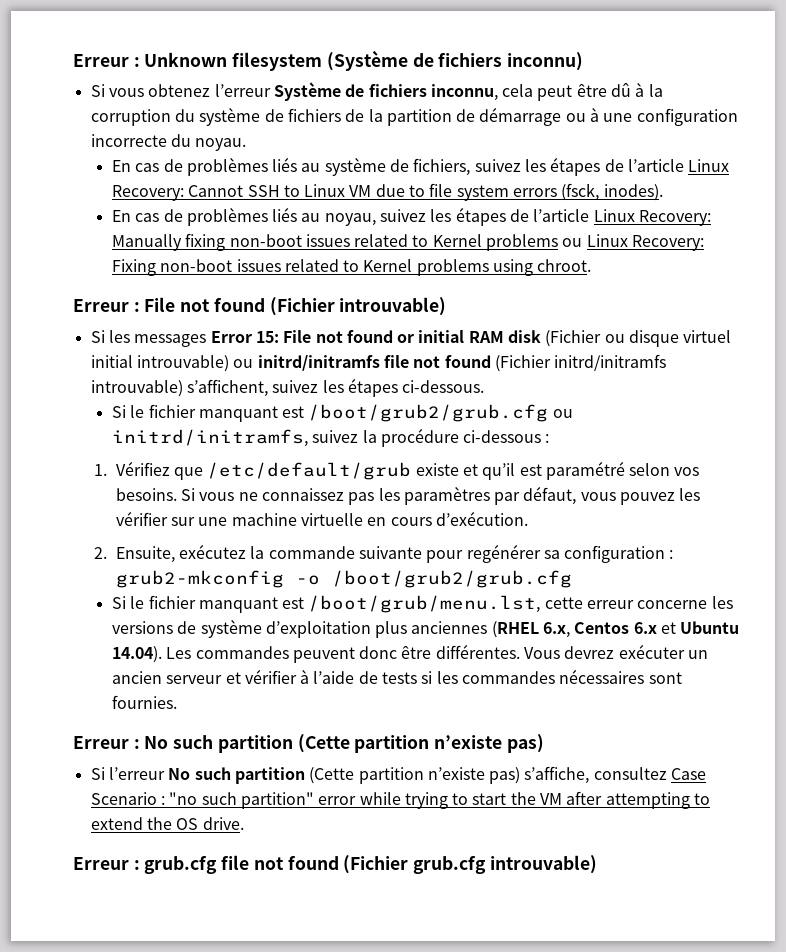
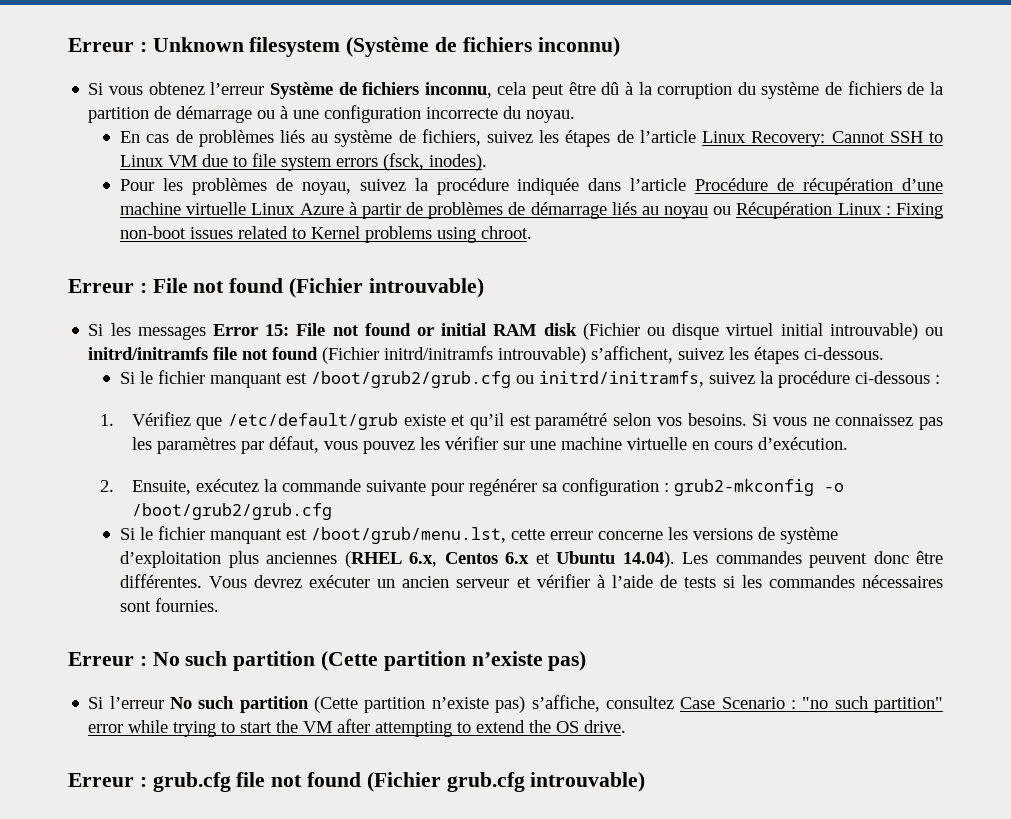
[111,207,712,226] [111,233,705,251] En cas de problèmes liés au noyau, suivez les étapes de l’article Linux Recovery: Manually fixing non-boot issues related to Kernel problems ou Linux Recovery: -> [120,178,943,195] [120,202,891,219] Pour les problèmes de noyau, suivez la procédure indiquée dans l’article Procédure de récupération d’une machine virtuelle Linux Azure à partir de problèmes de démarrage liés au noyau ou Récupération Linux :

